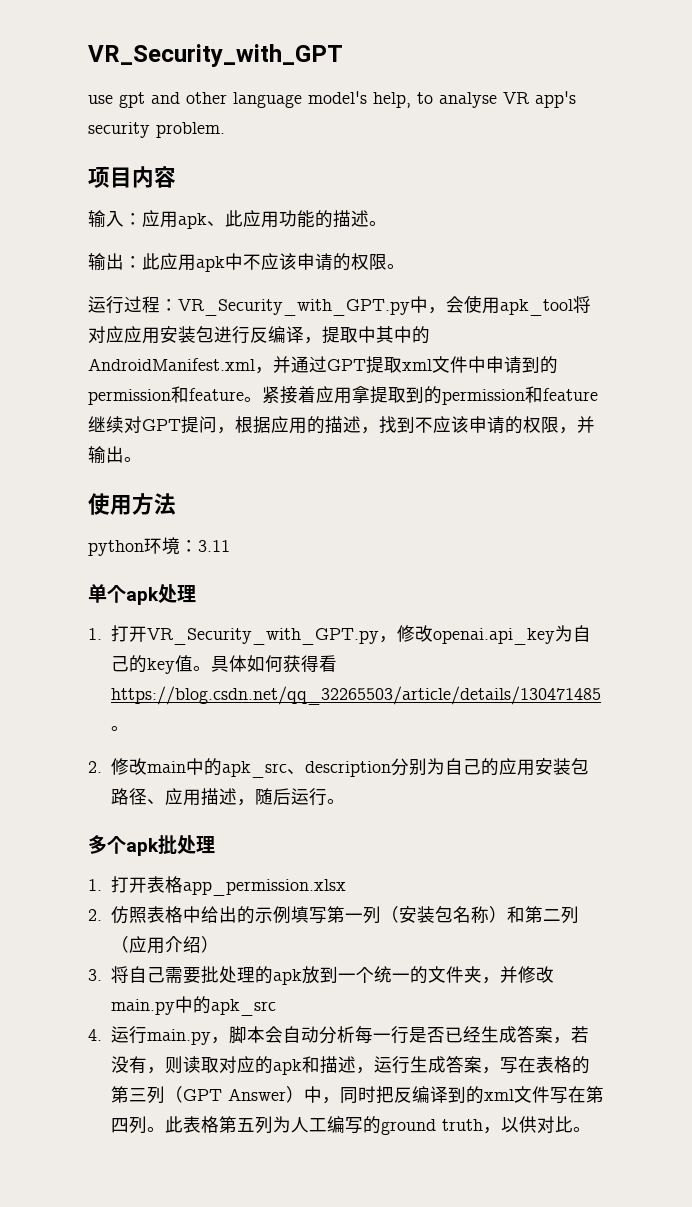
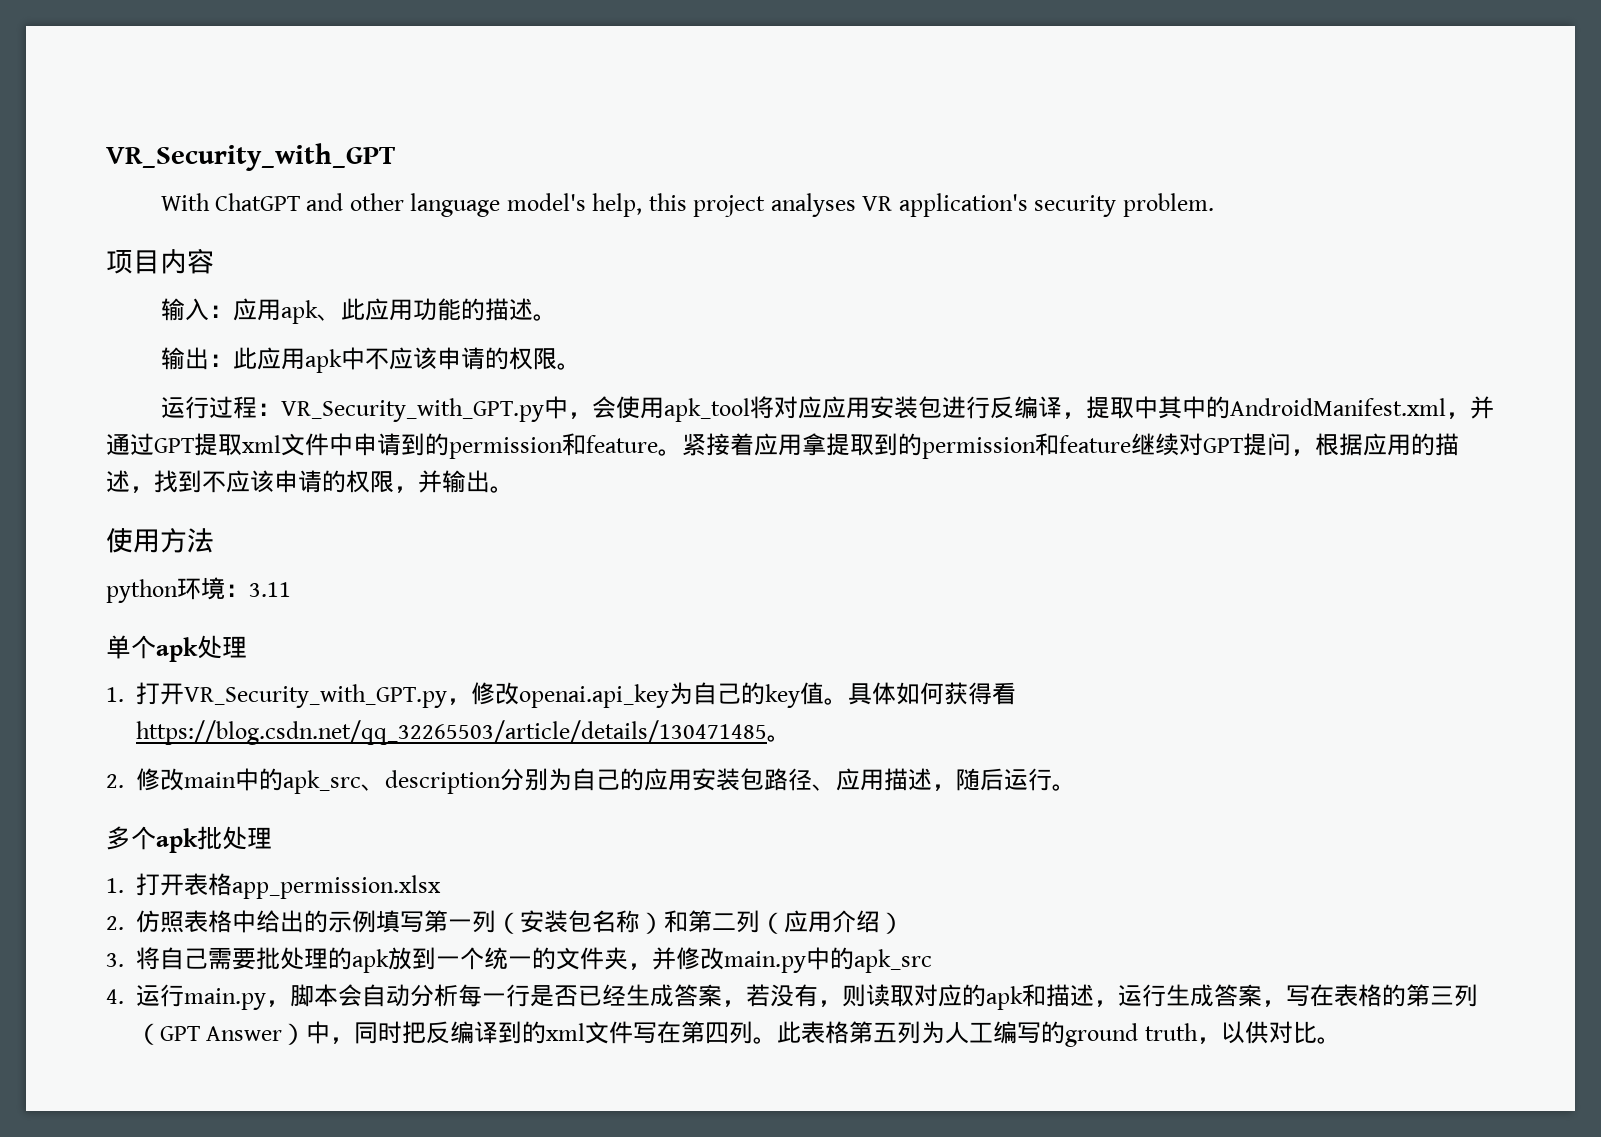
[88,92,145,108] use gpt -> [160,193,301,211] With ChatGPT
[417,91,576,108] to analyse VR app's -> [648,193,1028,217] this project analyses VR application's

